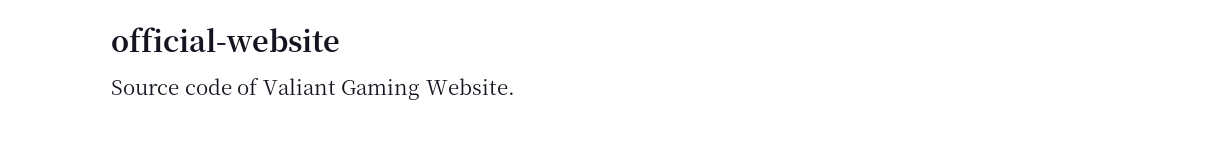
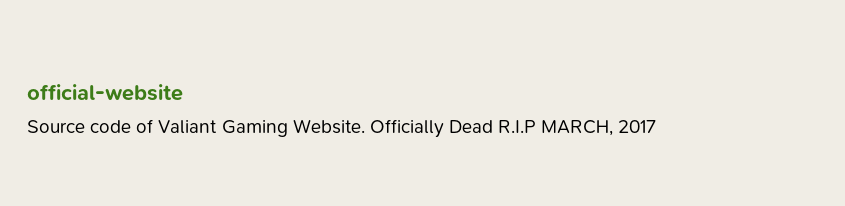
(515, 86) none -> [369,119,657,138] Officially Dead R.I.P MARCH, 2017

